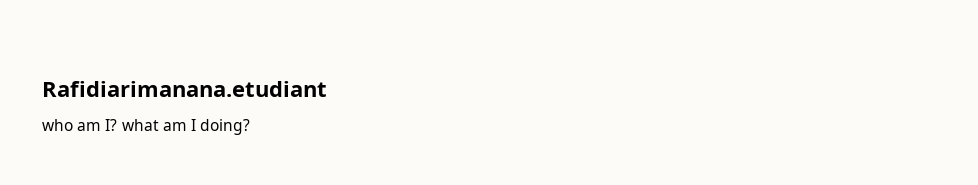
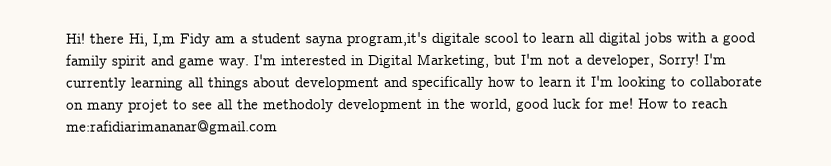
[42,81,327,97] [42,119,251,135] Rafidiarimanana.etudiant // who am I? what am I doing? -> [65,31,756,47] [65,53,726,69] [65,75,763,91] [66,97,729,113] [66,120,278,135] Hi! there Hi, I,m Fidy am a student sayna program,it's digitale scool to learn all digital jobs with a good family spirit and game way. I'm interested in Digital Marketing, but I'm not a developer, Sorry! I'm currently learning all things about development and specifically how to learn it I'm looking to collaborate on many projet to see all the methodoly development in the world, good luck for me! How to reach me:rafidiarimananar@gmail.com

